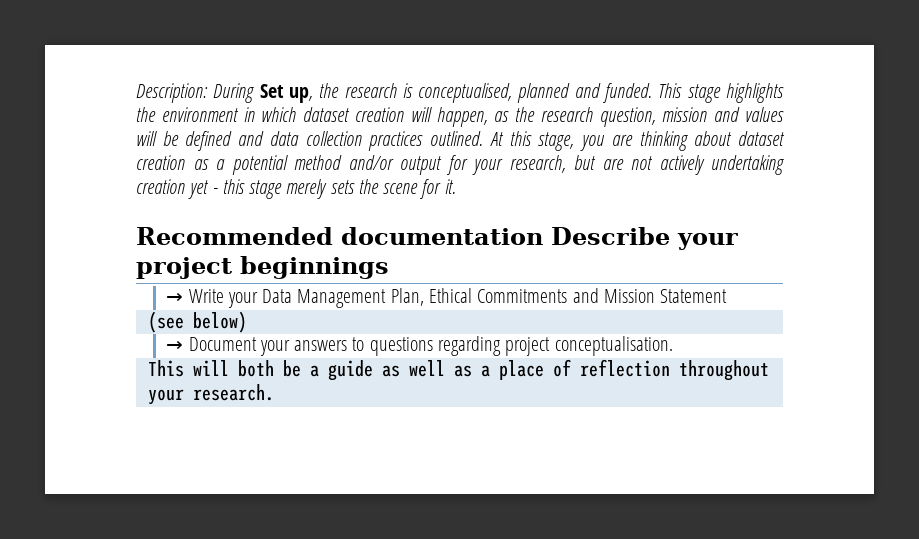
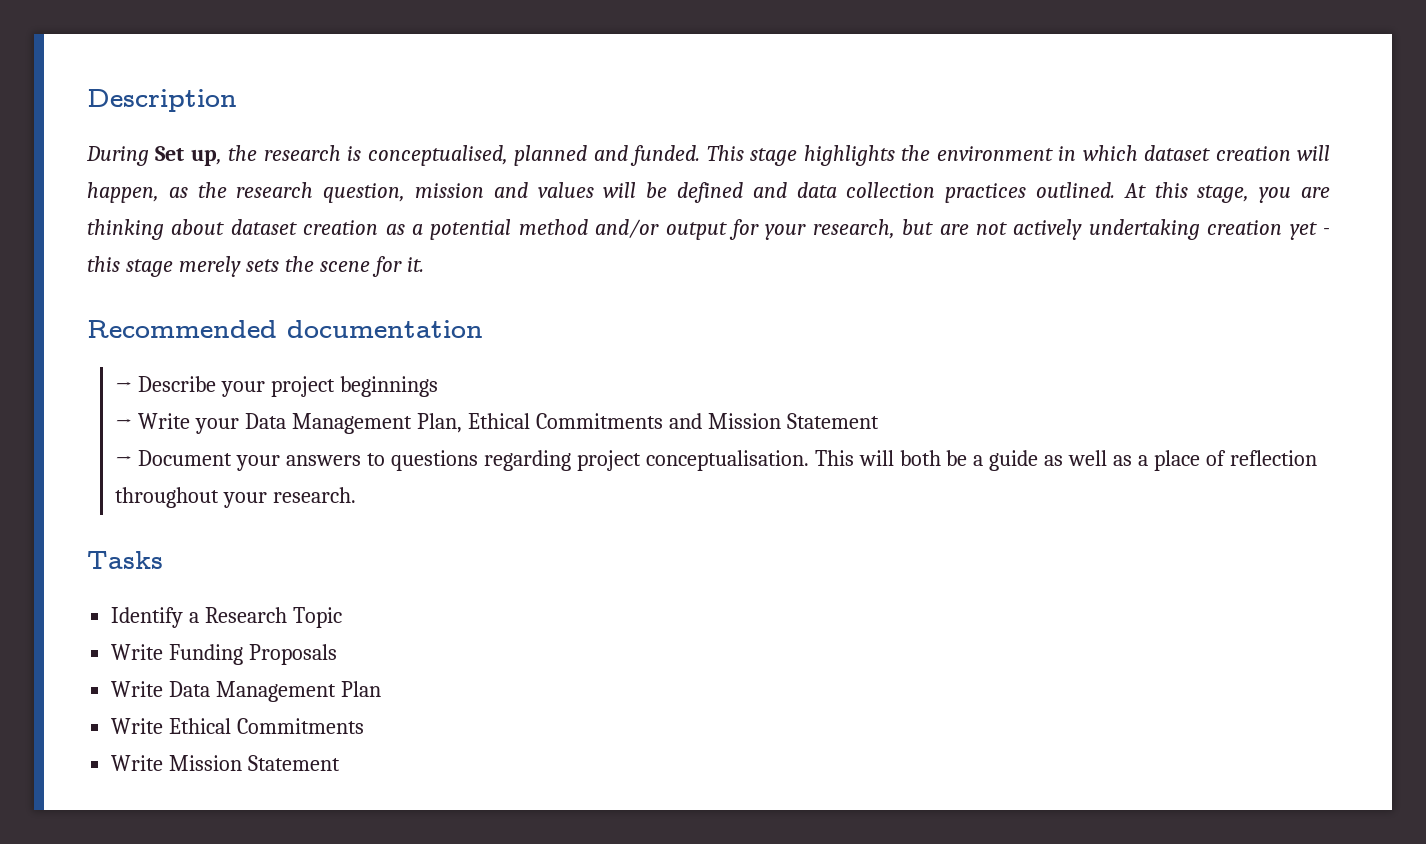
[136,83,208,103] Description: -> [87,89,237,112] Description //
(543, 236) none -> [115,381,133,392] // →
[147,311,247,333] // (see below) -> (879, 421) none
(673, 346) // -> (809, 460) none
(274, 392) none -> [87,551,163,569] [111,607,343,628] [111,644,338,665] [111,681,382,702] [111,718,365,734] [111,755,341,771] // Tasks // Identify a Research Topic // Write Funding Proposals // Write Data Management Plan // Write Ethical Commitments // Write Mission Statement

